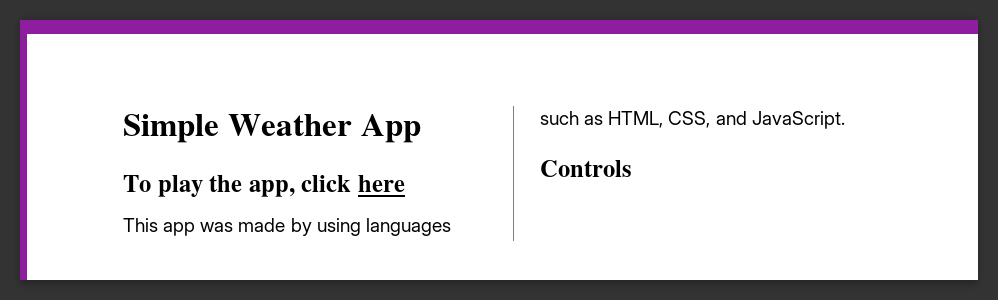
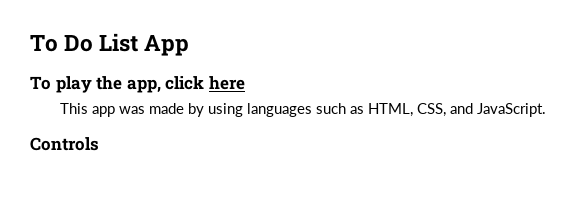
[123,114,352,143] Simple Weather -> [30,33,139,52] To Do List

